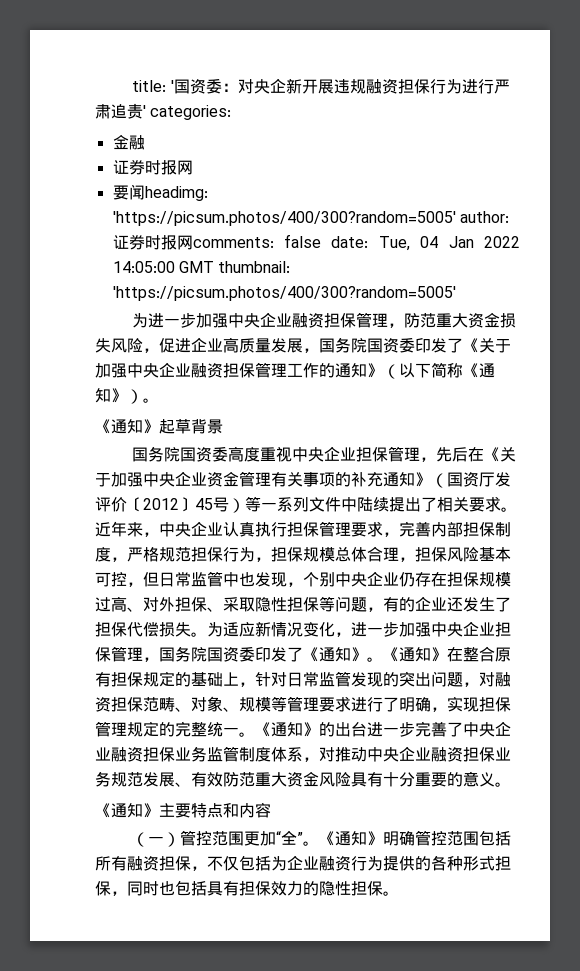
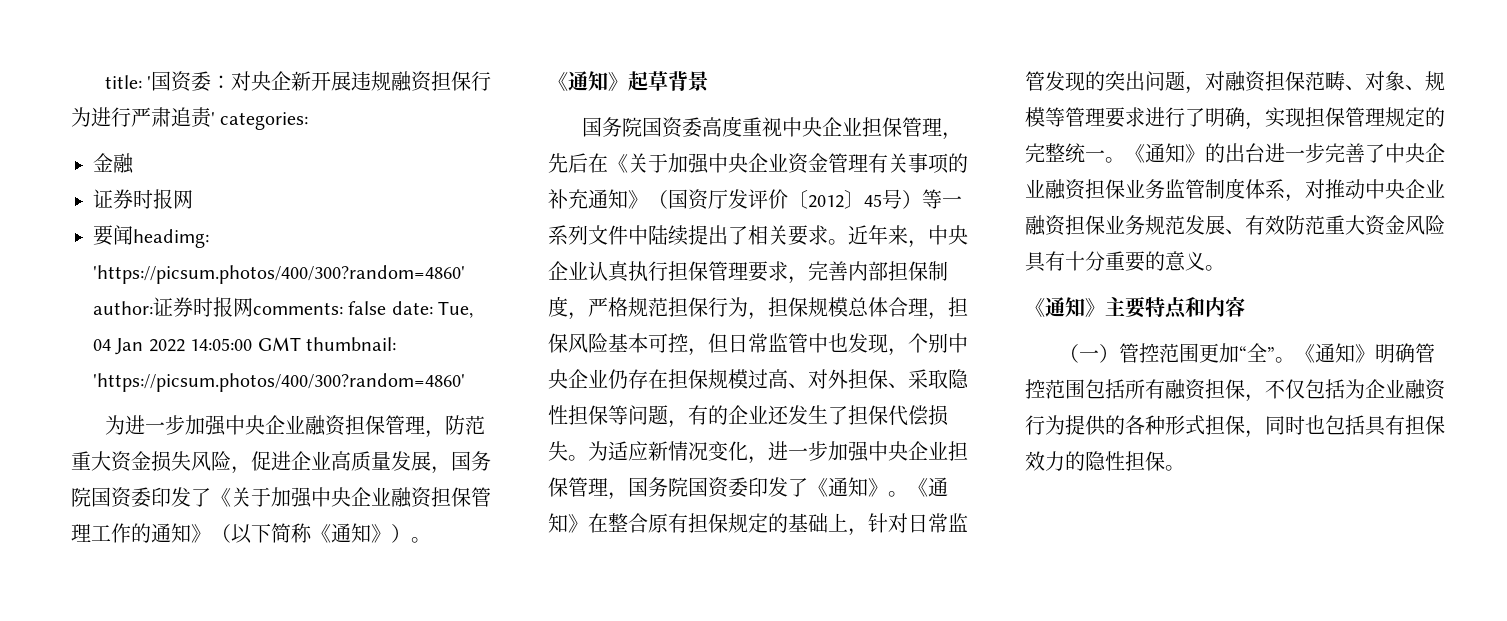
[112,211,456,226] 'https://picsum.photos/400/300?random=5005' -> [93,265,465,284] 'https://picsum.photos/400/300?random=4860'
[112,286,456,301] 'https://picsum.photos/400/300?random=5005' -> [93,373,465,392] 'https://picsum.photos/400/300?random=4860'

